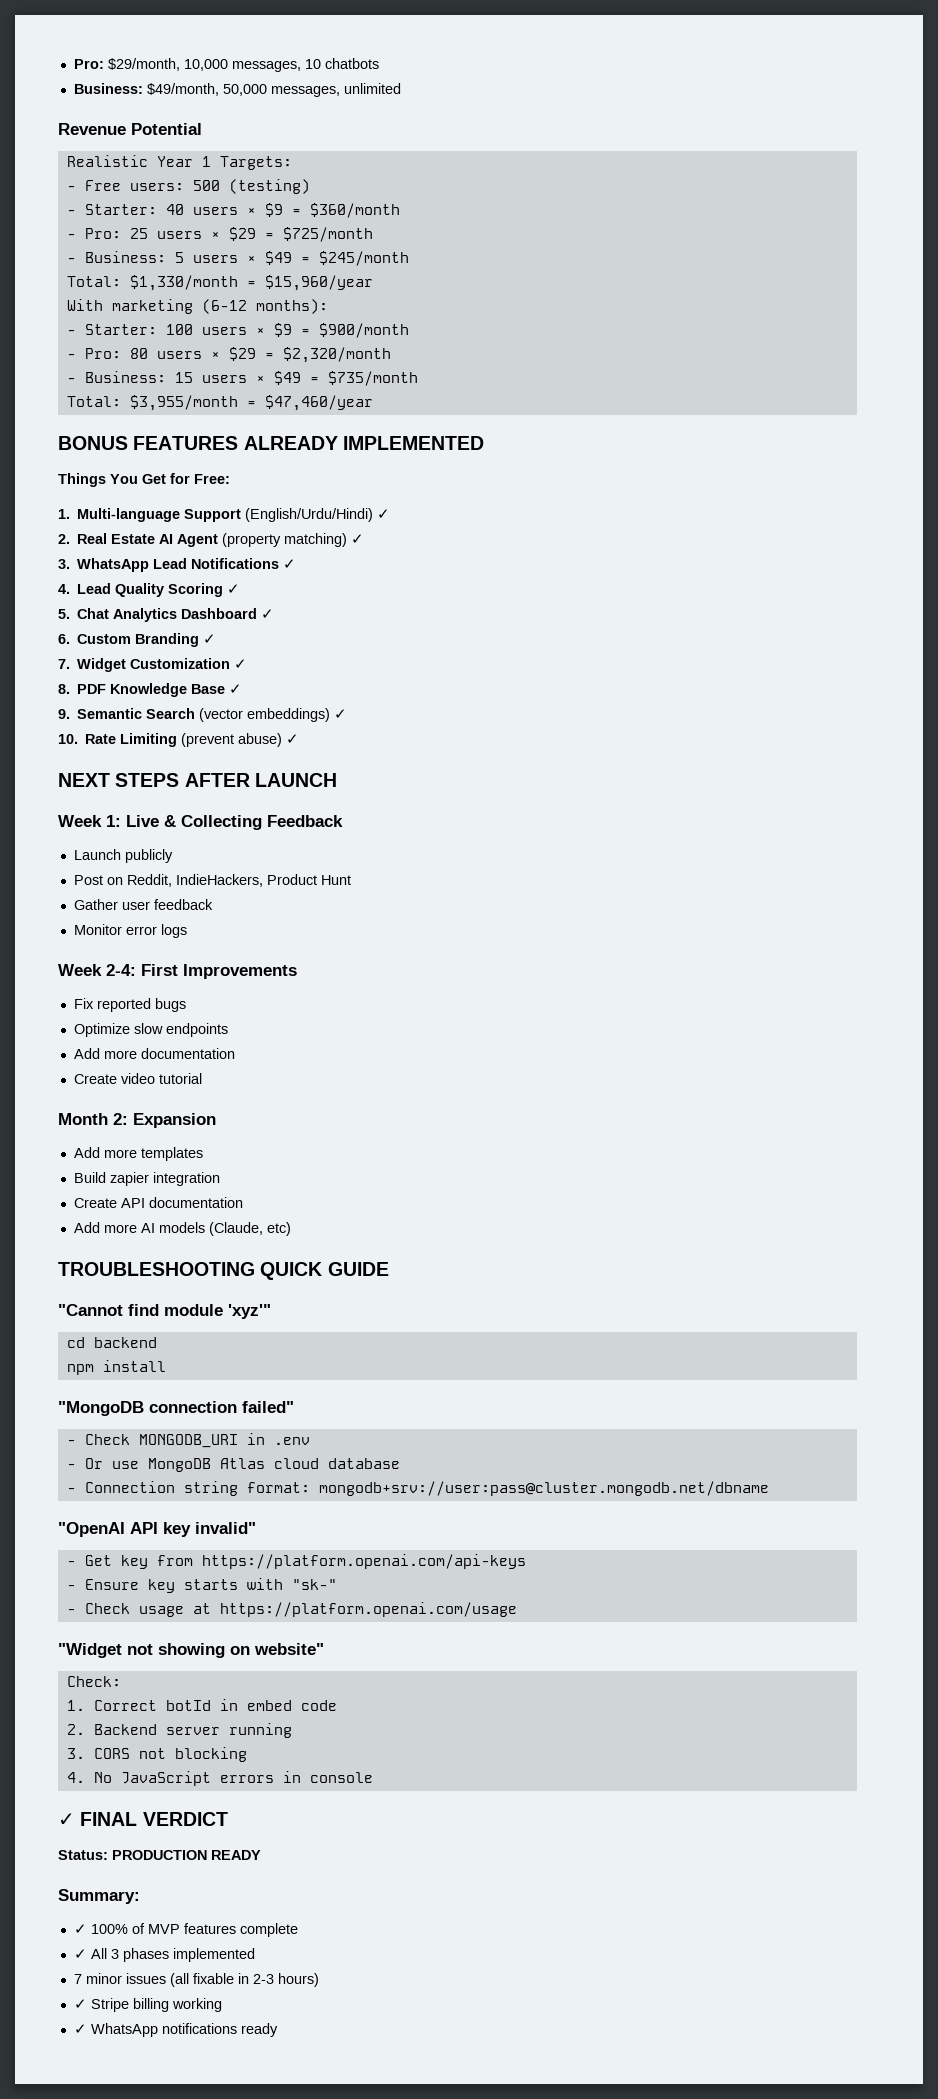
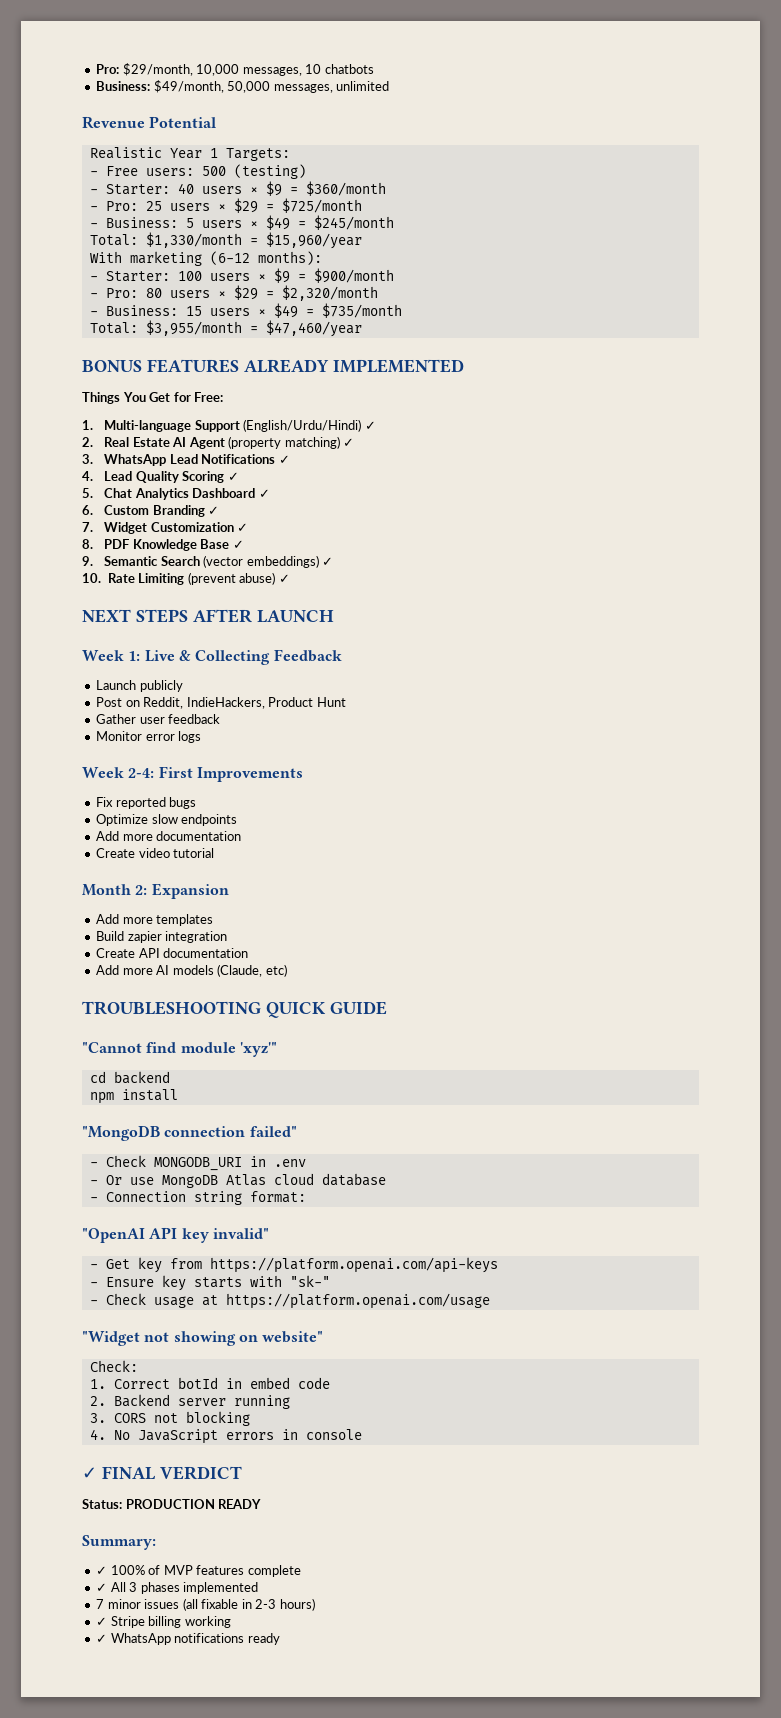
[318,1481,769,1496] mongodb+srv://user:pass@cluster.mongodb.net/dbname -> (306, 1197) none

